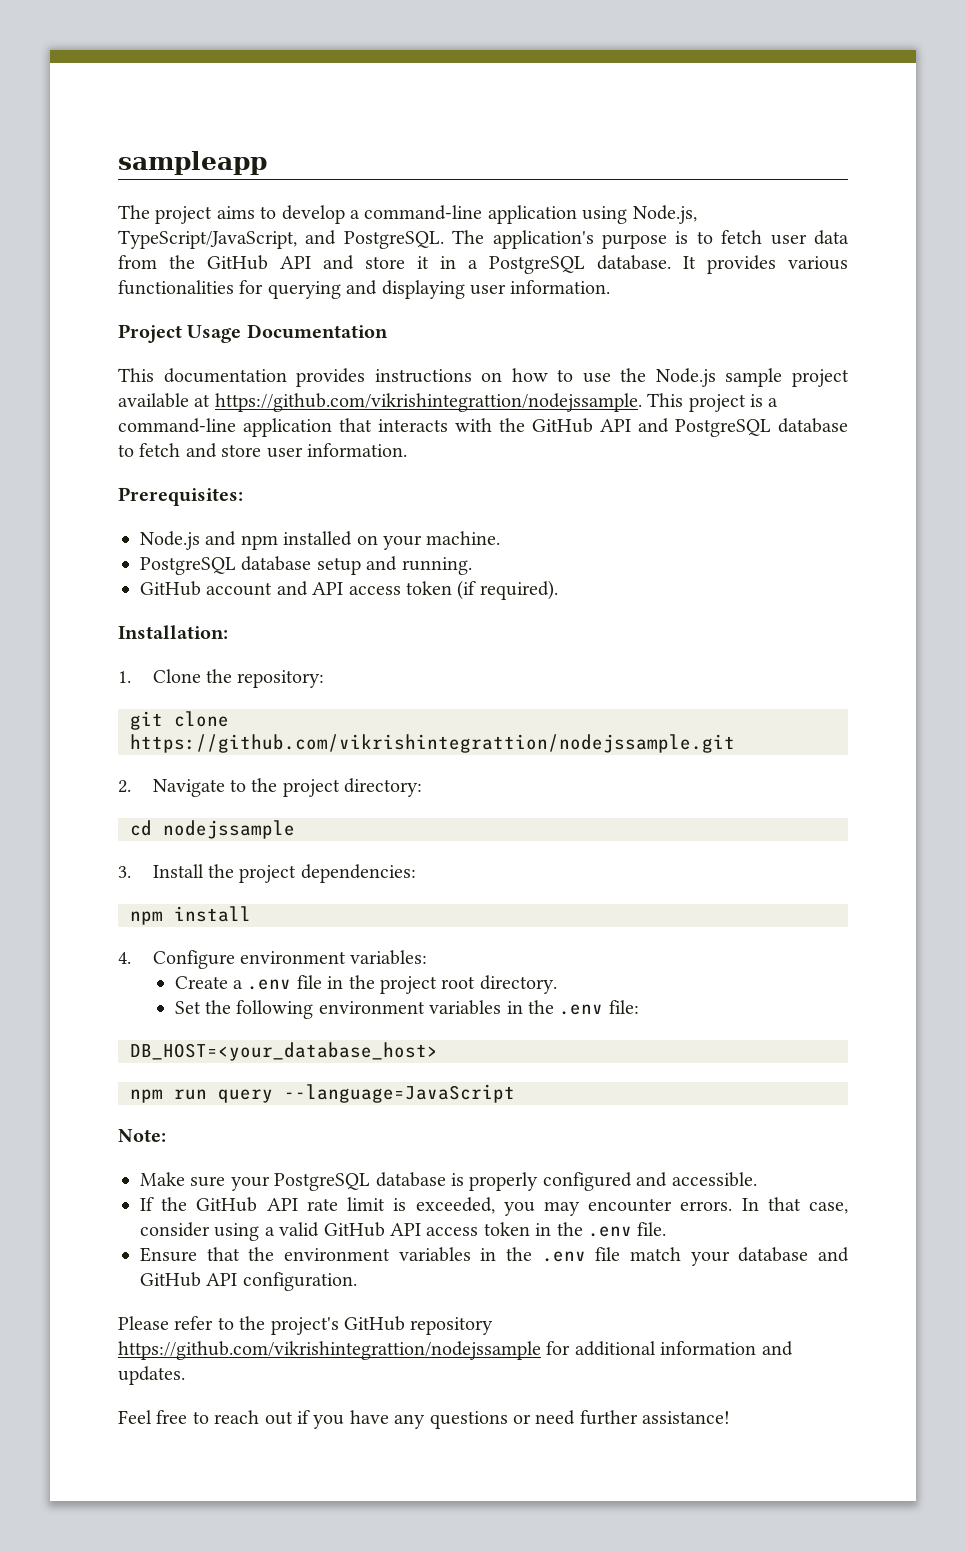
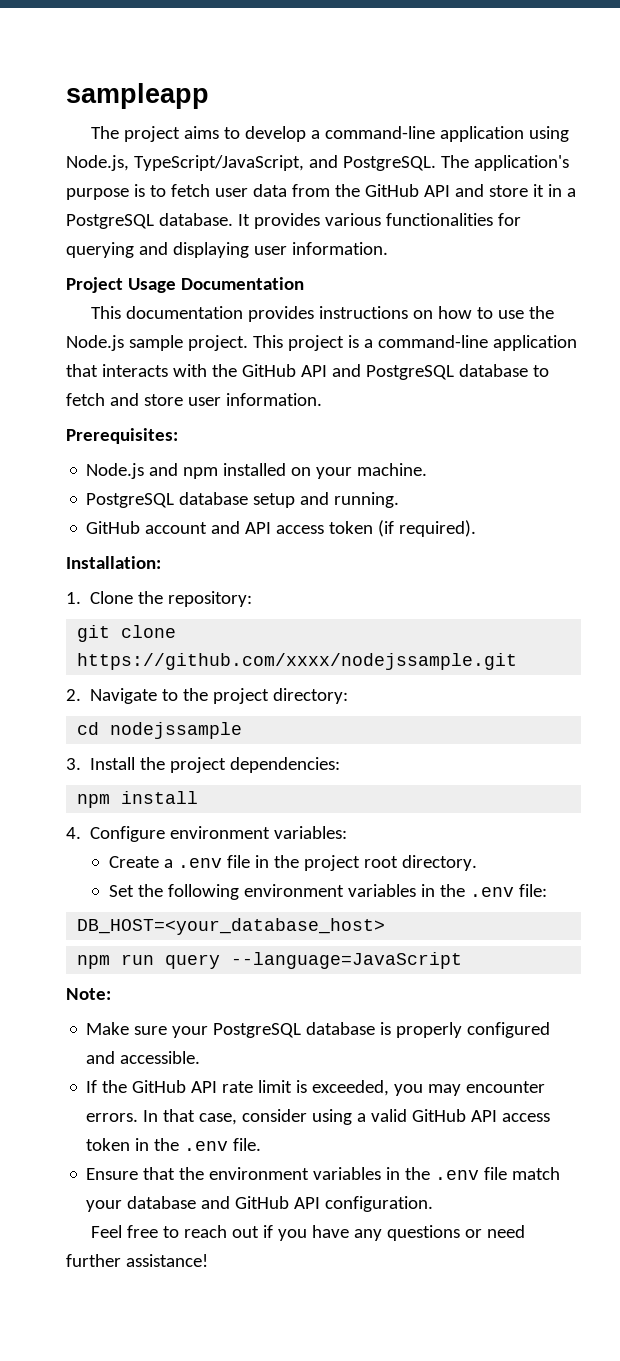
[792,369,849,387] [118,393,642,412] project available at https://github.com/vikrishintegrattion/nodejssample. -> [187,335,248,351] project.
[130,734,735,753] https://github.com/vikrishintegrattion/nodejssample.git -> [77,653,518,670] https://github.com/xxxx/nodejssample.git
[118,1316,494,1335] [118,1341,793,1360] [118,1366,185,1385] // Please refer to the project's GitHub repository https://github.com/vikrishintegrattion/nodejssample for additional information and updates. -> (434, 1204) none

